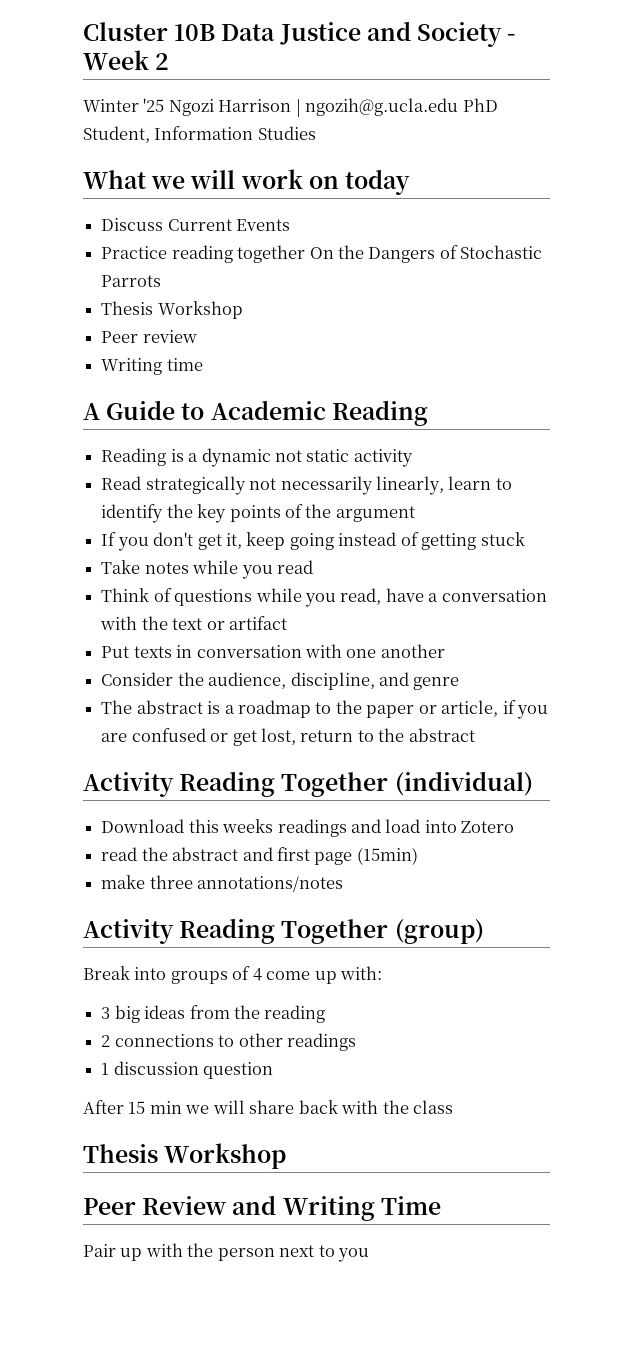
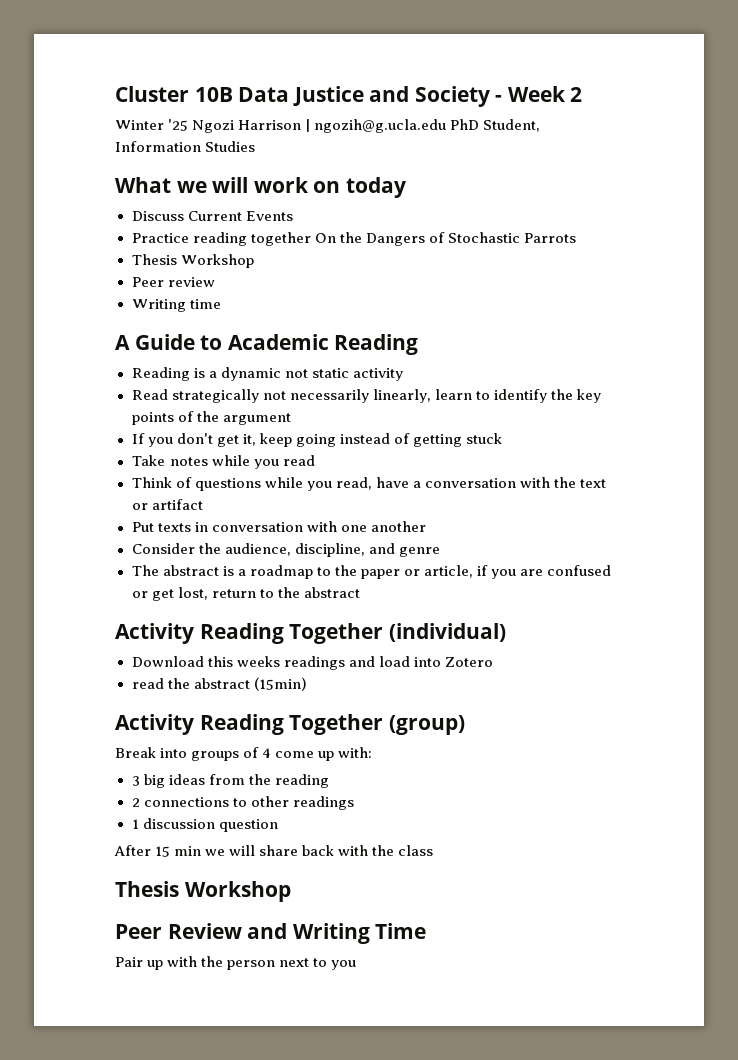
[242,847,418,865] [101,875,344,892] and first page (15min) // make three annotations/notes -> [253,677,307,691] (15min)

